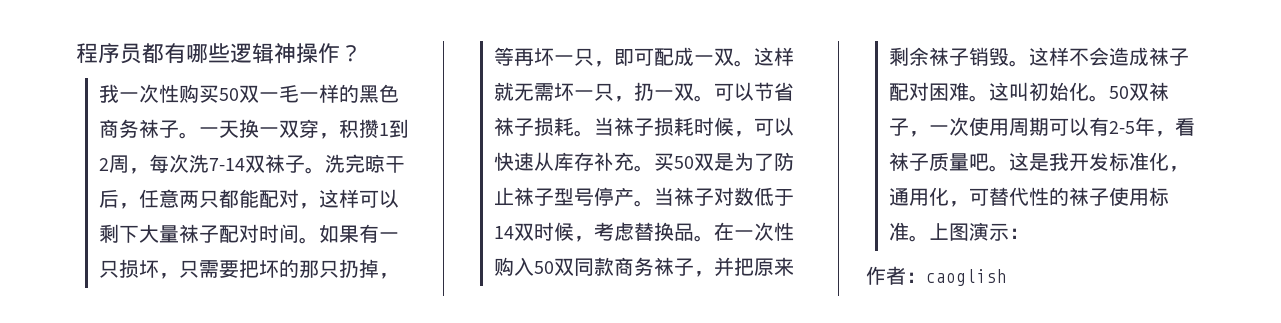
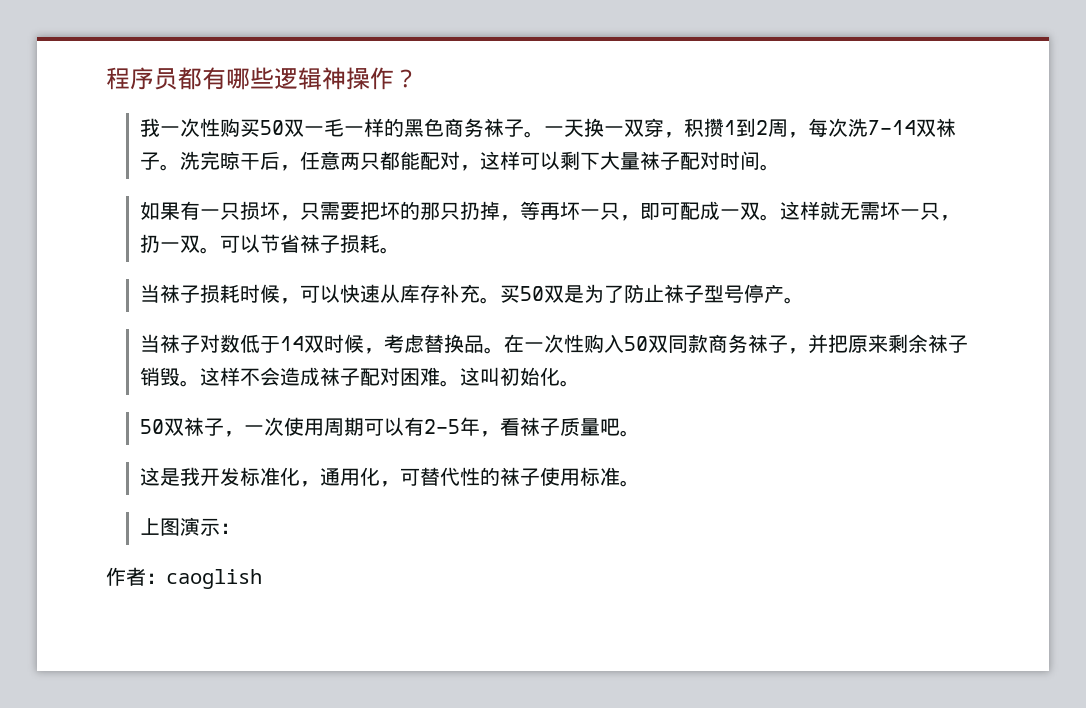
(319, 240) none -> (781, 167) //
(594, 133) none -> (401, 250) //
(654, 203) none -> (805, 300) //
(1109, 98) none -> (581, 383) //
(1009, 168) none -> (641, 433) //
(929, 238) none -> (641, 483) //

